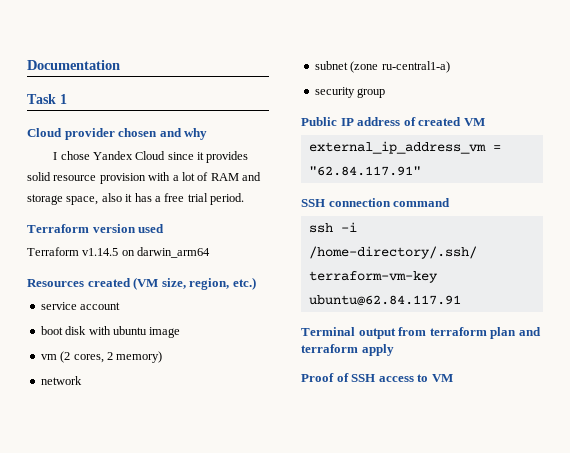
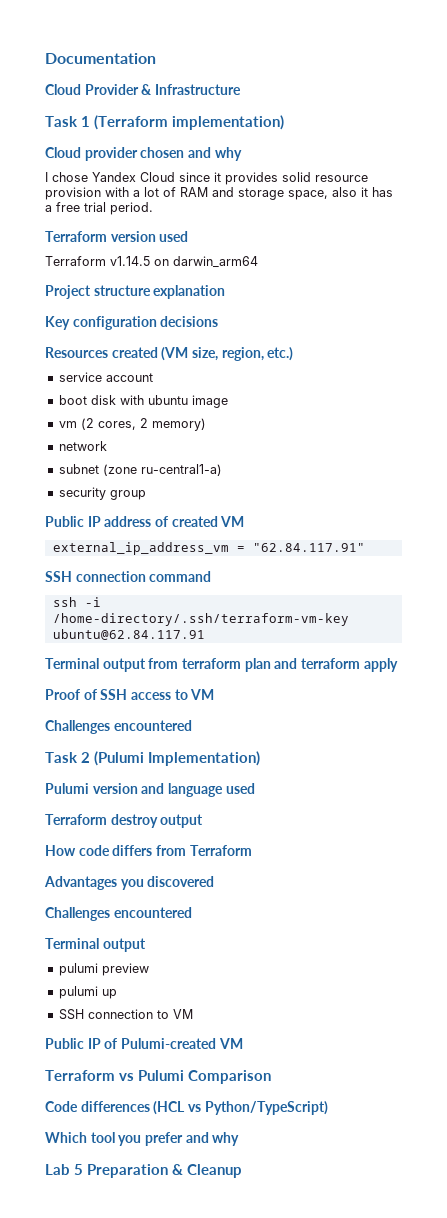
(120, 65) none -> [45,84,241,95] // Cloud Provider & Infrastructure
(67, 99) none -> [94,115,285,130] (Terraform implementation)
(211, 252) none -> [45,285,226,299] [45,316,219,330] // Project structure explanation // Key configuration decisions
(453, 378) none -> [45,720,192,734] [45,751,261,766] [45,783,255,797] [45,814,204,828] [45,845,252,856] [44,876,215,890] [45,907,192,921] [45,938,146,952] [58,963,149,976] [58,986,117,999] [58,1009,193,1020] [45,1038,243,1049] [45,1070,272,1084] [45,1101,328,1115] [45,1132,240,1146] [45,1164,243,1178] // Challenges encountered // Task 2 (Pulumi Implementation) // Pulumi version and language used // Terraform destroy output // How code differs from Terraform // Advantages you discovered // Challenges encountered // Terminal output // pulumi preview // pulumi up // SSH connection to VM // Public IP of Pulumi-created VM // Terraform vs Pulumi Comparison // Code differences (HCL vs Python/TypeScript) // Which tool you prefer and why // Lab 5 Preparation & Cleanup

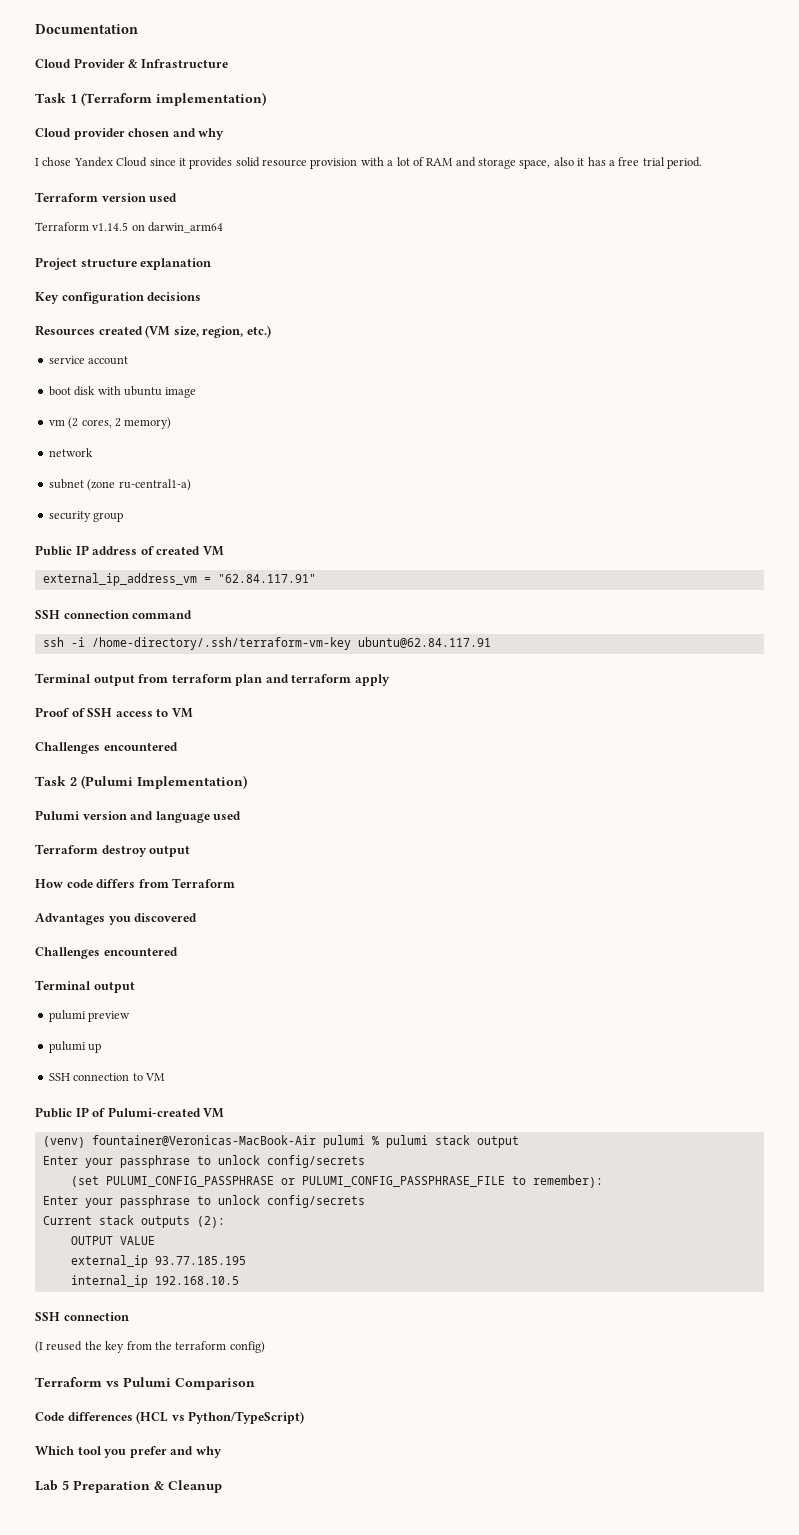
(243, 1043) none -> [42,1135,519,1148] [42,1155,365,1168] [70,1175,603,1188] [42,1195,365,1208] [42,1215,225,1228] [70,1236,155,1245] [70,1255,246,1268] [70,1275,239,1288] [35,1312,129,1321] [35,1341,265,1353] // (venv) fountainer@Veronicas-MacBook-Air pulumi % pulumi stack output // Enter your passphrase to unlock config/secrets // (set PULUMI_CONFIG_PASSPHRASE or PULUMI_CONFIG_PASSPHRASE_FILE to remember): // Enter your passphrase to unlock config/secrets // Current stack outputs (2): // OUTPUT VALUE // external_ip 93.77.185.195 // internal_ip 192.168.10.5 // SSH connection // (I reused the key from the terraform config)

